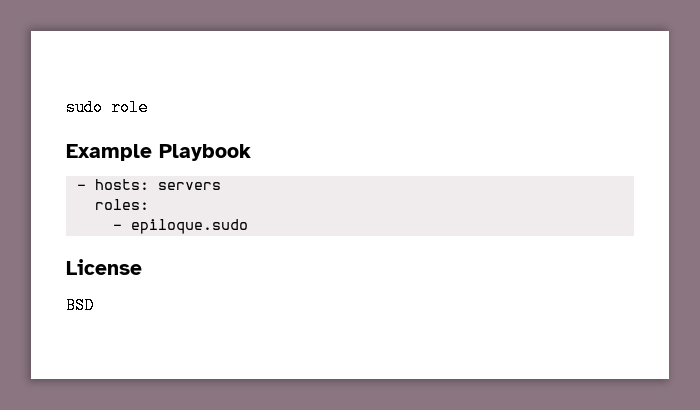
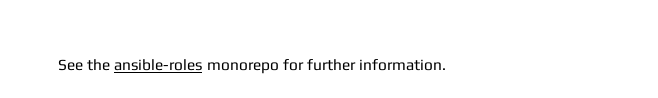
[66,99,148,116] [66,144,251,161] [76,179,221,190] [94,199,149,210] [112,219,248,234] [66,259,142,275] [66,297,94,314] sudo role // Example Playbook // - hosts: servers // roles: // - epiloque.sudo // License // BSD -> [58,59,447,74] See the ansible-roles monorepo for further information.

